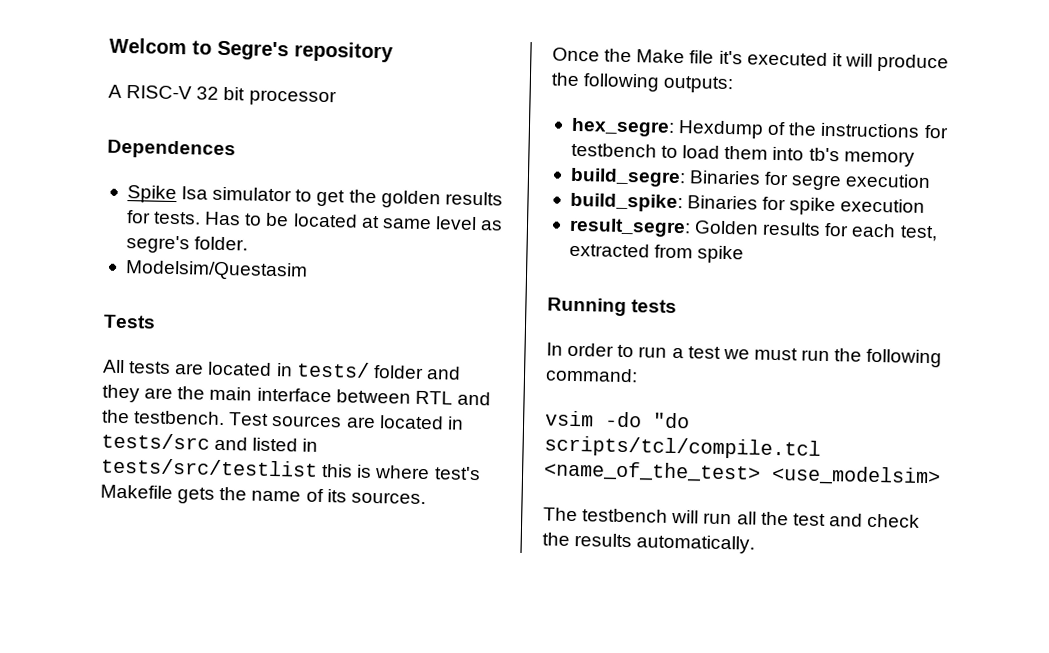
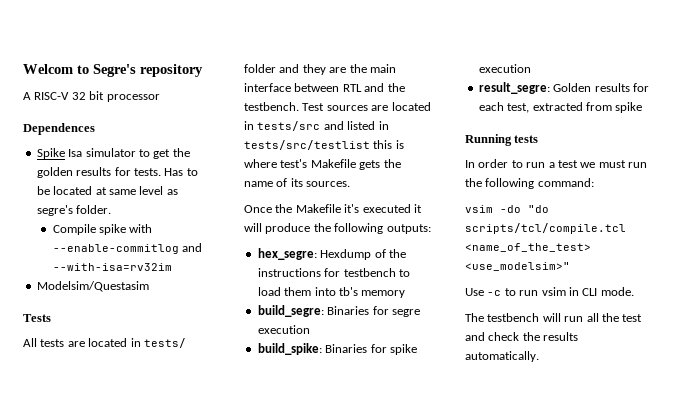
(249, 243) none -> [52,224,153,235] [52,243,203,254] [52,263,172,271] // Compile spike with --enable-commitlog and --with-isa=rv32im
[636,49,715,64] Make file -> [295,204,341,213] Makefile
[771,464,941,487] <use_modelsim> -> [465,262,570,271] [465,287,634,296] <use_modelsim>" // Use -c to run vsim in CLI mode.

